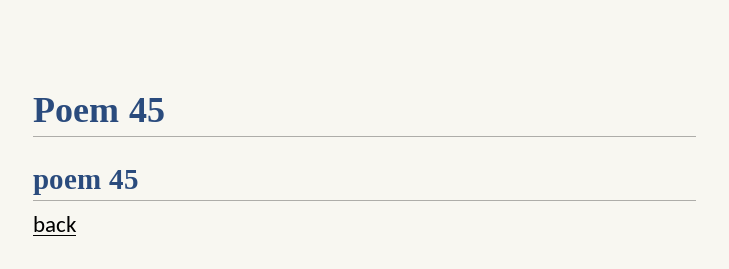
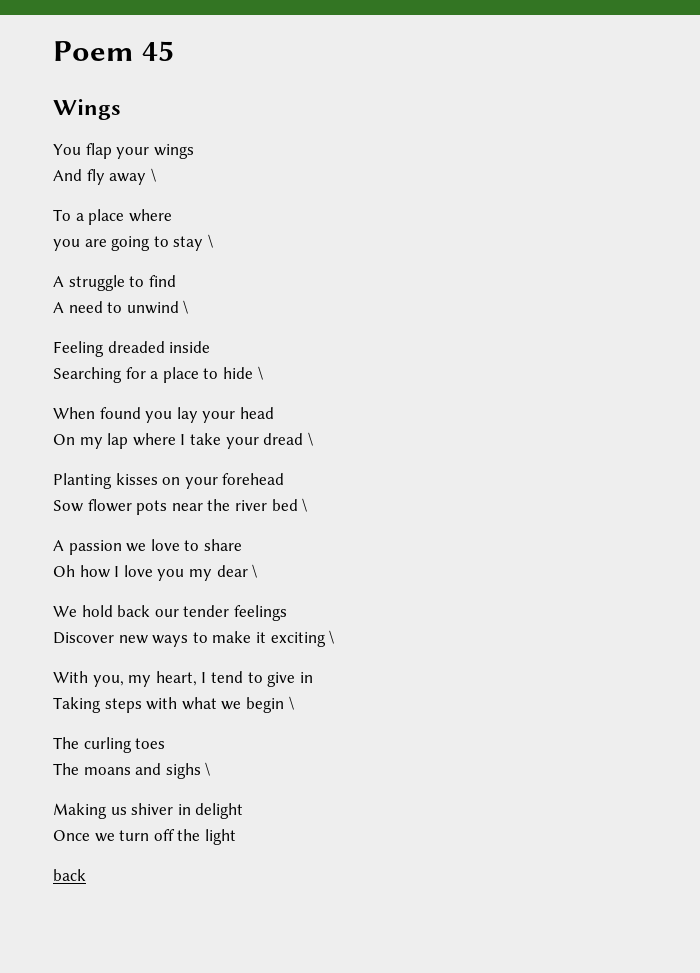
[33,170,139,195] poem 45 -> [53,99,121,120] [53,143,194,159] [53,168,156,185] [53,209,172,225] [53,234,213,251] [53,275,176,291] [53,300,189,314] [53,341,211,357] [53,366,263,383] [53,407,274,423] [53,432,313,449] [53,473,285,489] [53,498,308,515] [53,539,242,555] [53,564,258,581] [53,605,287,621] [53,630,335,647] [53,671,313,687] [53,696,294,713] [53,737,166,753] [53,762,211,779] [53,803,244,819] [53,829,236,845] Wings // You flap your wings // And fly away \ // To a place where // you are going to stay \ // A struggle to find // A need to unwind \ // Feeling dreaded inside // Searching for a place to hide \ // When found you lay your head // On my lap where I take your dread \ // Planting kisses on your forehead // Sow flower pots near the river bed \ // A passion we love to share // Oh how I love you my dear \ // We hold back our tender feelings // Discover new ways to make it exciting \ // With you, my heart, I tend to give in // Taking steps with what we begin \ // The curling toes // The moans and sighs \ // Making us shiver in delight // Once we turn off the light

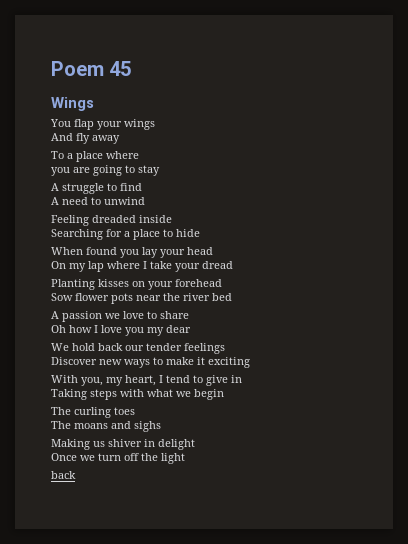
[150,168,156,182] \ -> (120, 139) none
[207,234,213,248] \ -> (160, 170) none
[183,300,189,314] \ -> (145, 201) none
[257,366,263,380] \ -> (200, 233) none
[307,432,313,446] \ -> (233, 265) none
[302,498,308,512] \ -> (232, 297) none
[252,564,258,578] \ -> (191, 329) none
[329,630,335,644] \ -> (250, 362) none
[288,696,294,710] \ -> (224, 394) none
[205,762,211,776] \ -> (161, 426) none

